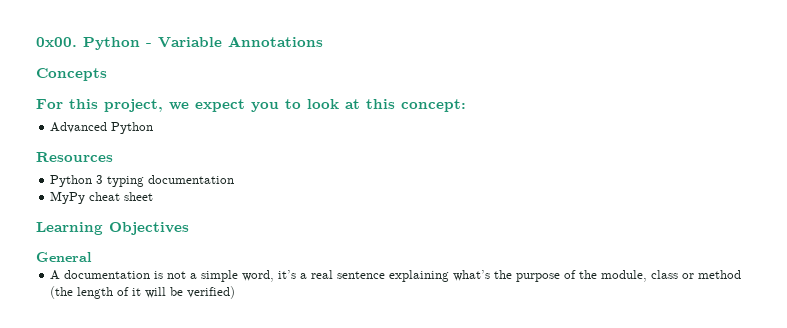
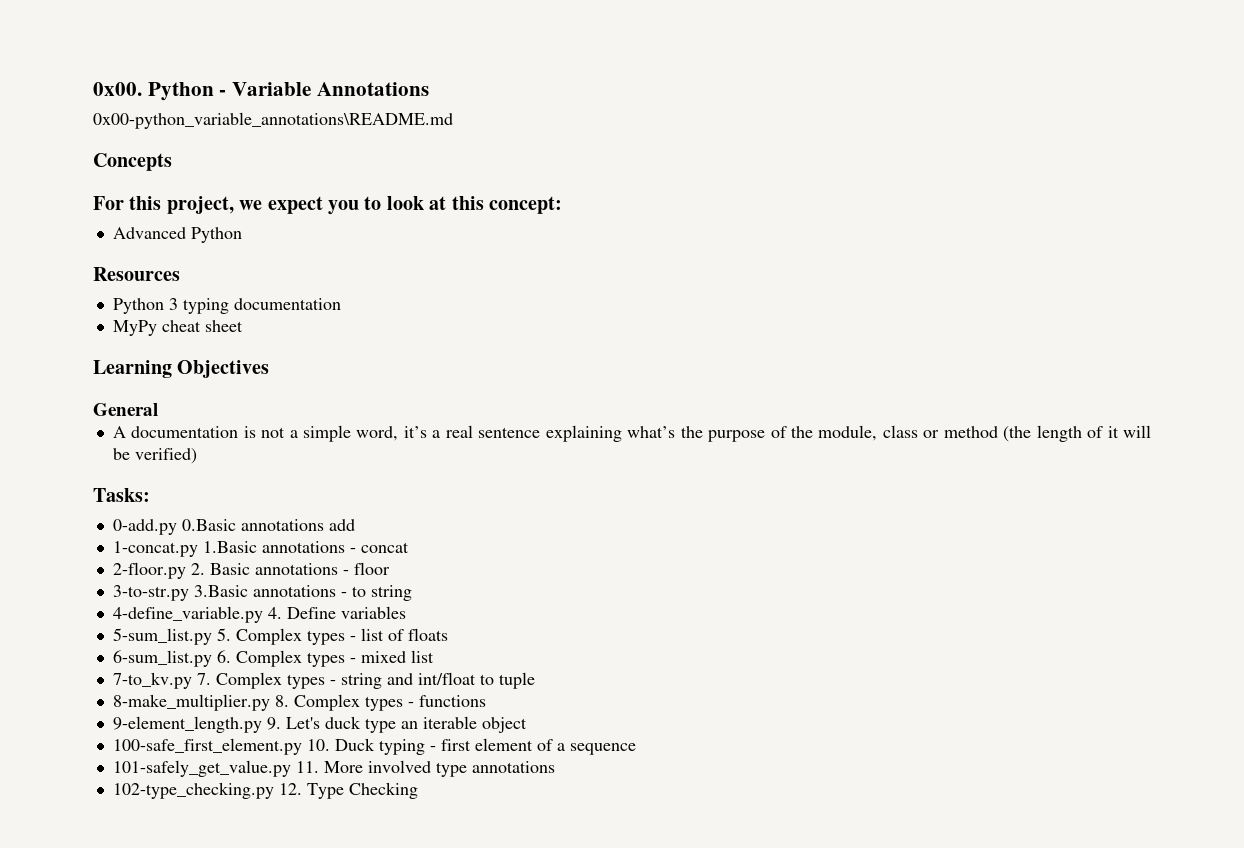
(323, 41) none -> [93,112,453,129] // 0x00-python_variable_annotations\README.md
(236, 292) none -> [93,488,150,502] [112,519,355,535] [112,541,409,557] [112,562,390,579] [112,585,412,601] [112,606,406,623] [112,628,448,645] [112,650,434,667] [112,672,535,689] [112,694,486,711] [112,716,527,733] [112,738,636,755] [112,760,555,777] [112,782,418,799] // Tasks: // 0-add.py 0.Basic annotations add // 1-concat.py 1.Basic annotations - concat // 2-floor.py 2. Basic annotations - floor // 3-to-str.py 3.Basic annotations - to string // 4-define_variable.py 4. Define variables // 5-sum_list.py 5. Complex types - list of floats // 6-sum_list.py 6. Complex types - mixed list // 7-to_kv.py 7. Complex types - string and int/float to tuple // 8-make_multiplier.py 8. Complex types - functions // 9-element_length.py 9. Let's duck type an iterable object // 100-safe_first_element.py 10. Duck typing - first element of a sequence // 101-safely_get_value.py 11. More involved type annotations // 102-type_checking.py 12. Type Checking

